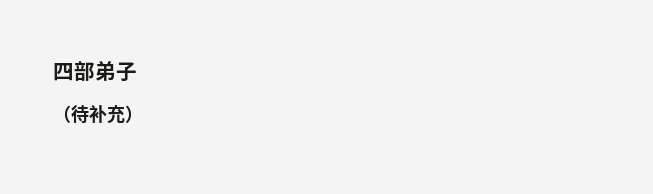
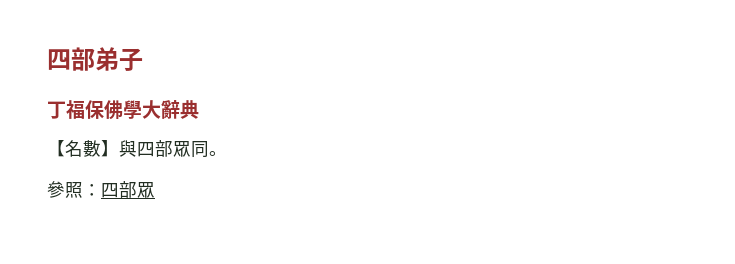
[53,105,143,124] （待补充） -> [47,100,199,120] [47,140,227,158] [47,181,155,198] 丁福保佛學大辭典 // 【名數】與四部眾同。 // 參照：四部眾

